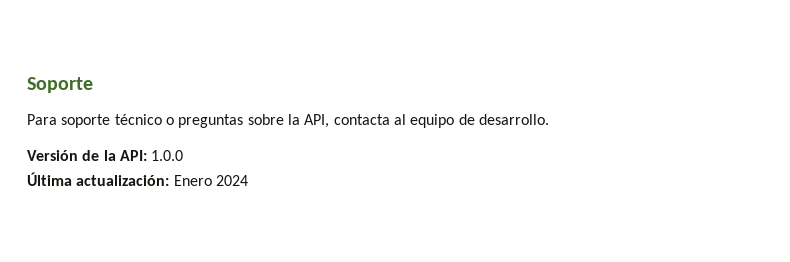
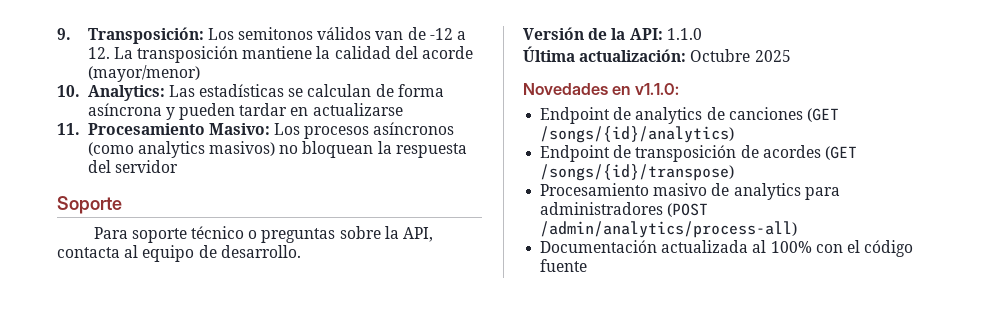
(27, 85) none -> [57,27,466,44] [87,46,473,63] [87,65,200,82] [57,84,444,101] [87,103,403,120] [57,122,455,139] [87,141,467,158] [87,160,178,173] 9. Transposición: Los semitonos válidos van de -12 a 12. La transposición mantiene la calidad del acorde (mayor/menor) // 10. Analytics: Las estadísticas se calculan de forma asíncrona y pueden tardar en actualizarse // 11. Procesamiento Masivo: Los procesos asíncronos (como analytics masivos) no bloquean la respuesta del servidor //
[151,150,184,161] 1.0.0 -> [666,28,702,40] 1.1.0
[173,175,248,186] Enero 2024 -> [690,49,791,62] [523,83,679,95] [540,107,839,124] [540,126,735,143] [540,145,857,162] [540,164,735,181] [540,183,840,200] [540,202,709,217] [540,221,798,238] [540,240,914,257] [540,259,588,272] Octubre 2025 // Novedades en v1.1.0: // Endpoint de analytics de canciones (GET /songs/{id}/analytics) // Endpoint de transposición de acordes (GET /songs/{id}/transpose) // Procesamiento masivo de analytics para administradores (POST /admin/analytics/process-all) // Documentación actualizada al 100% con el código fuente

